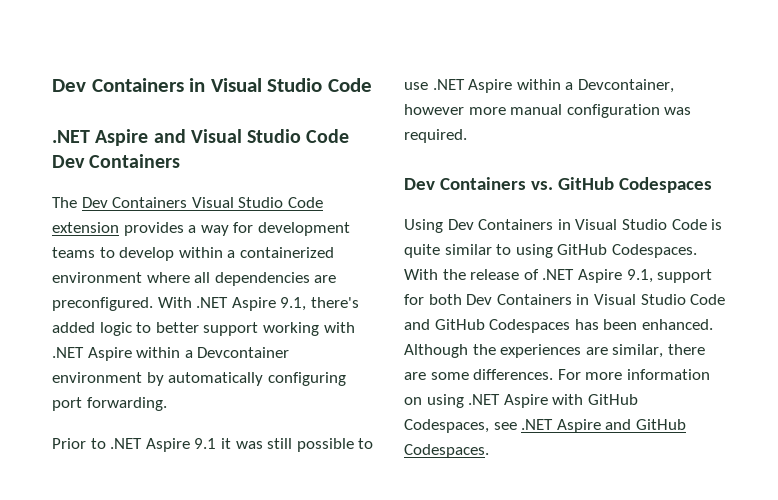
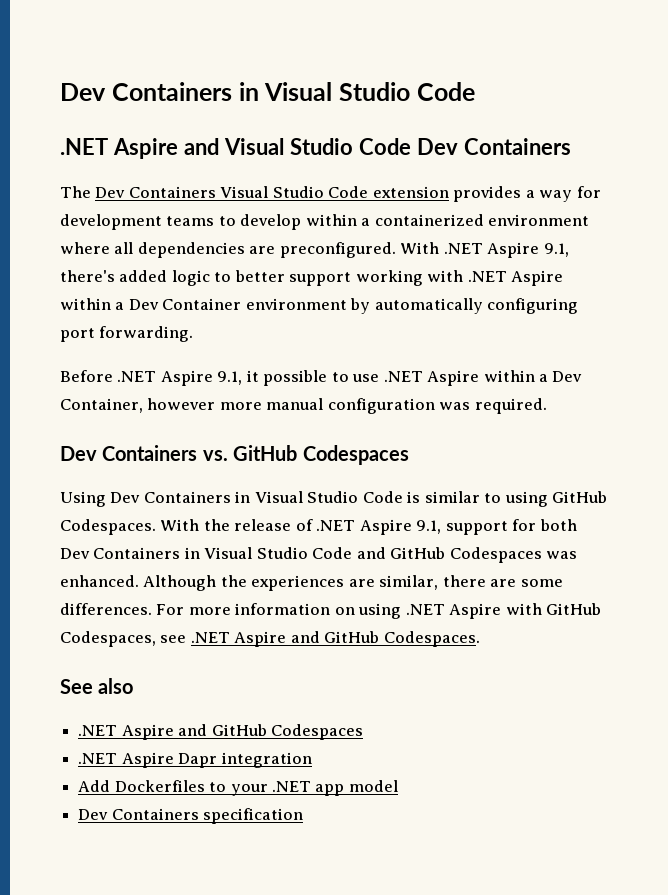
[197,347,290,358] Devcontainer -> [128,298,242,310] Dev Container
[52,438,293,452] Prior to .NET Aspire 9.1 it was still -> [60,370,259,386] Before .NET Aspire 9.1, it
[577,79,674,93] Devcontainer, -> [552,371,583,382] [60,398,143,413] Dev Container,
[404,244,440,258] quite -> (421, 497) none
[574,319,638,330] has been -> [546,551,578,559] was
(489, 451) none -> [60,678,134,694] [78,724,363,740] [78,752,312,768] [78,780,398,796] [78,808,304,824] // See also // .NET Aspire and GitHub Codespaces // .NET Aspire Dapr integration // Add Dockerfiles to your .NET app model // Dev Containers specification

